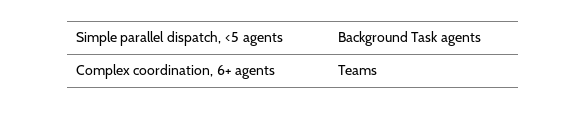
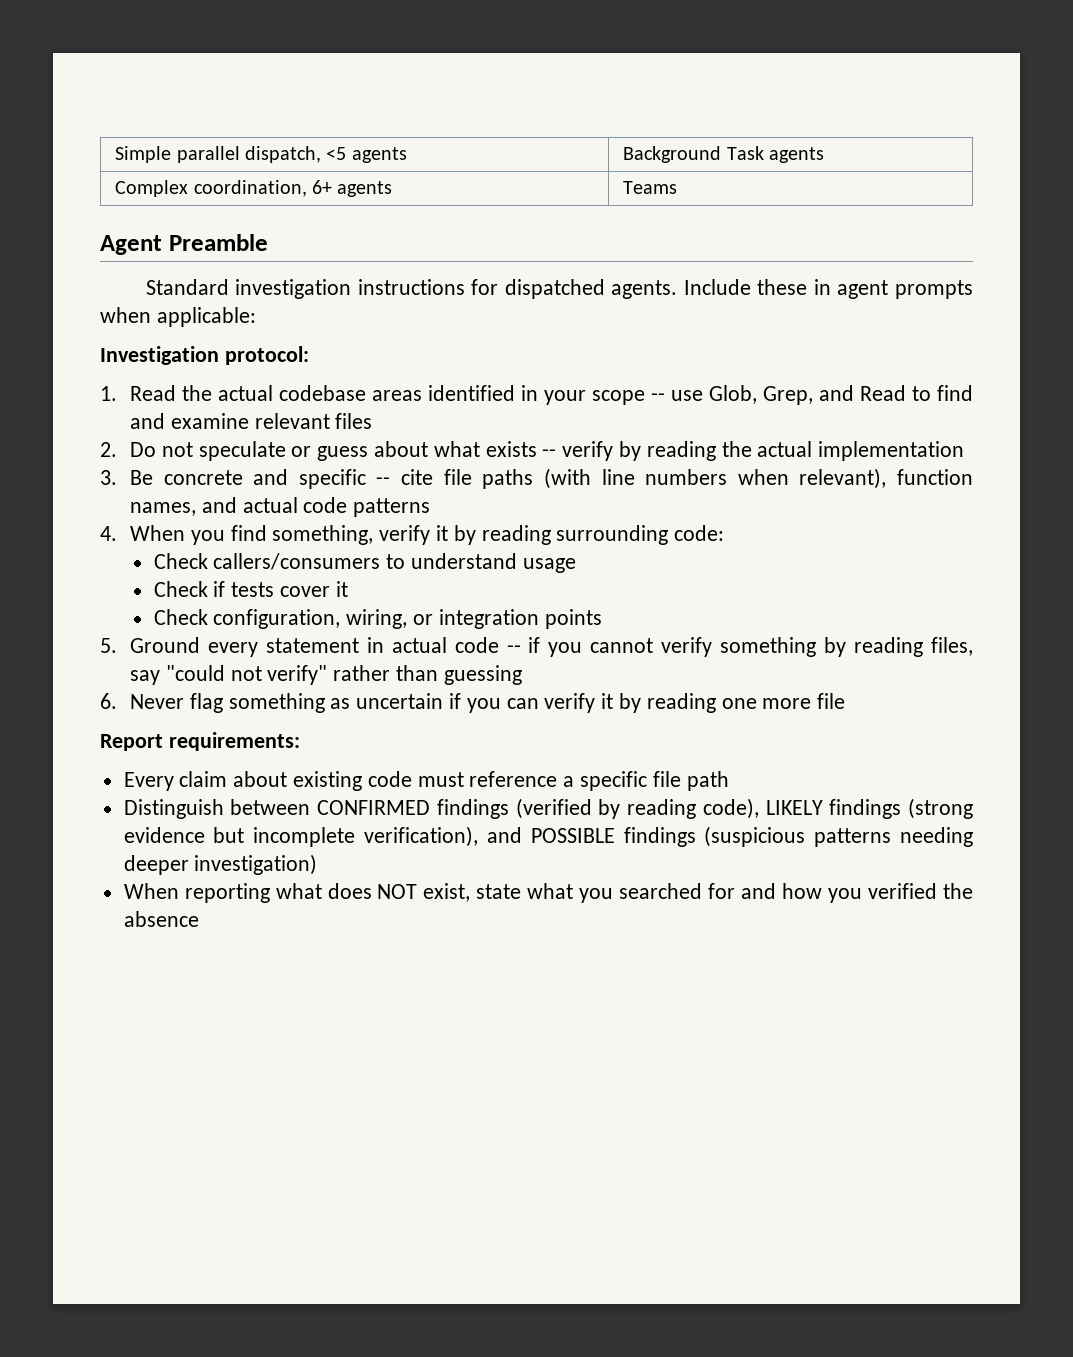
(377, 70) none -> [100,234,268,255] [145,279,973,299] [100,307,256,327] [100,346,309,365] [100,385,974,405] [129,413,373,429] [100,441,965,461] [100,468,973,489] [129,497,431,517] [100,525,725,545] [153,553,576,573] [153,581,348,597] [153,609,602,629] [100,637,973,657] [129,665,522,685] [100,693,846,713] [100,732,300,751] [123,771,729,791] [123,798,974,819] [123,826,974,847] [123,854,318,875] [123,883,974,903] [123,911,199,927] // Agent Preamble // Standard investigation instructions for dispatched agents. Include these in agent prompts when applicable: // Investigation protocol: // 1. Read the actual codebase areas identified in your scope -- use Glob, Grep, and Read to find and examine relevant files // 2. Do not speculate or guess about what exists -- verify by reading the actual implementation // 3. Be concrete and specific -- cite file paths (with line numbers when relevant), function names, and actual code patterns // 4. When you find something, verify it by reading surrounding code: // Check callers/consumers to understand usage // Check if tests cover it // Check configuration, wiring, or integration points // 5. Ground every statement in actual code -- if you cannot verify something by reading files, say "could not verify" rather than guessing // 6. Never flag something as uncertain if you can verify it by reading one more file // Report requirements: // Every claim about existing code must reference a specific file path // Distinguish between CONFIRMED findings (verified by reading code), LIKELY findings (strong evidence but incomplete verification), and POSSIBLE findings (suspicious patterns needing deeper investigation) // When reporting what does NOT exist, state what you searched for and how you verified the absence

